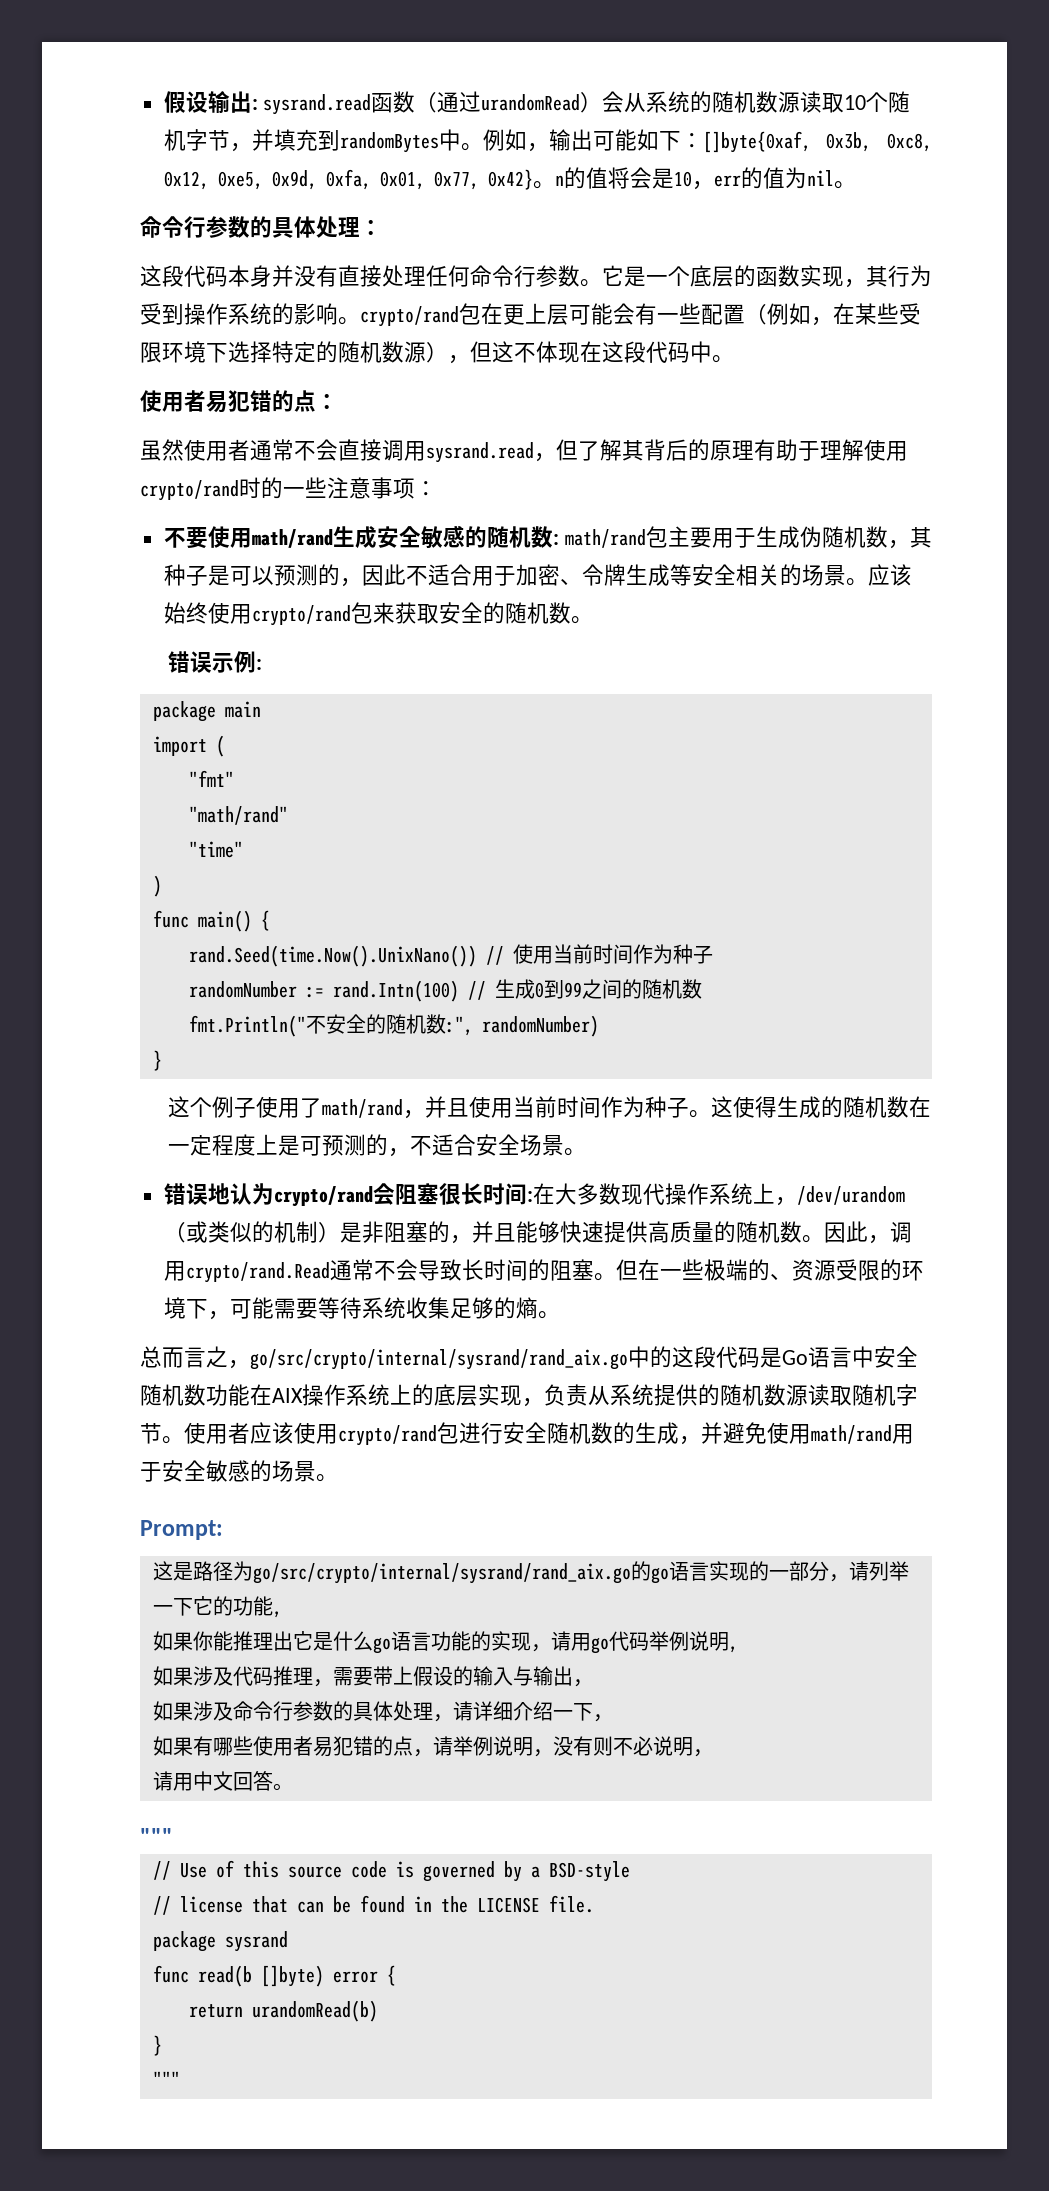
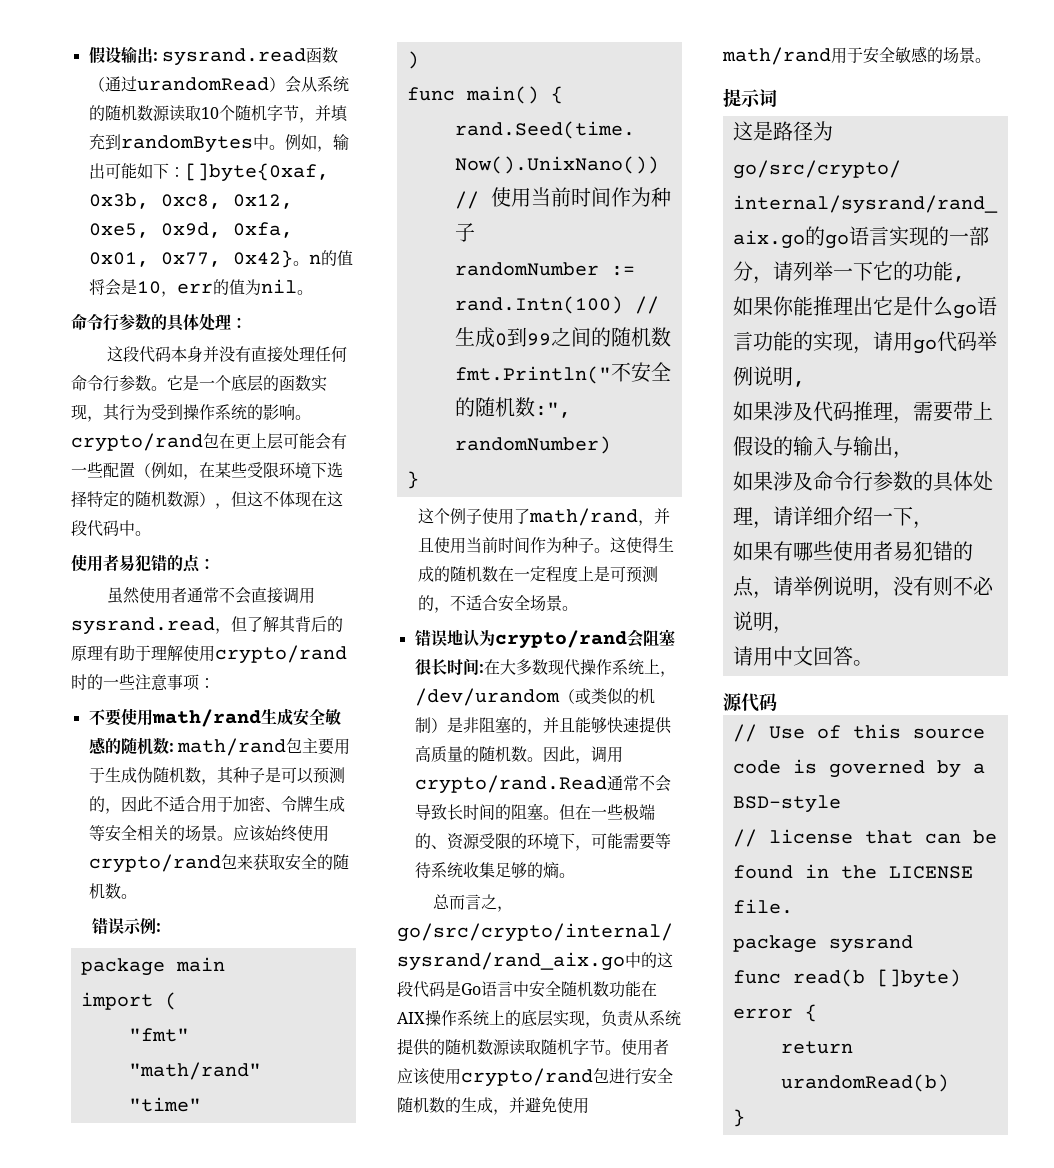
[140,1520,223,1540] Prompt: -> [723,88,777,107] 提示词
[140,1828,173,1845] """ -> [723,693,777,712] 源代码
[152,2071,180,2087] // """ -> (745, 1118) none

